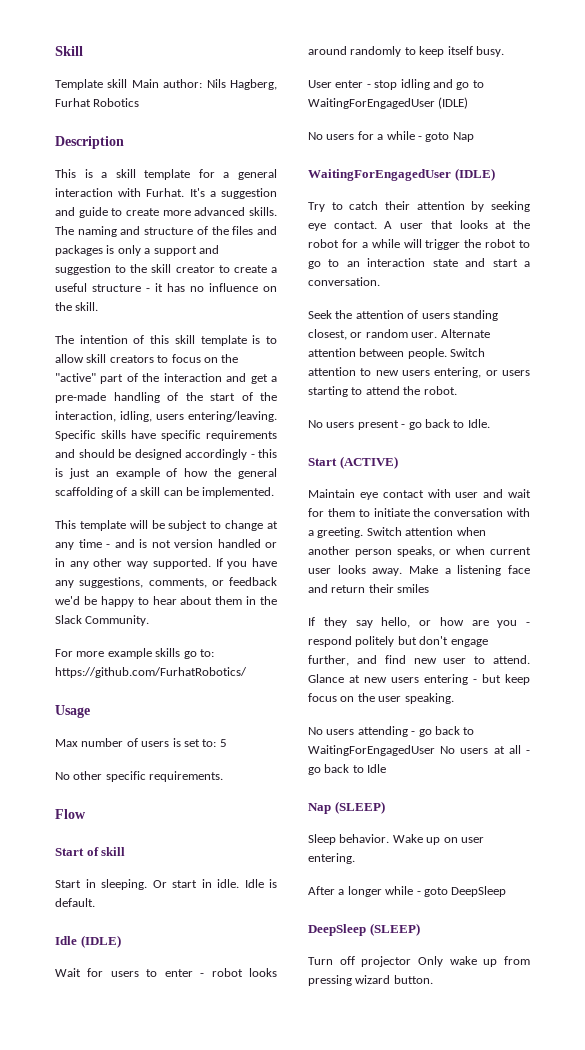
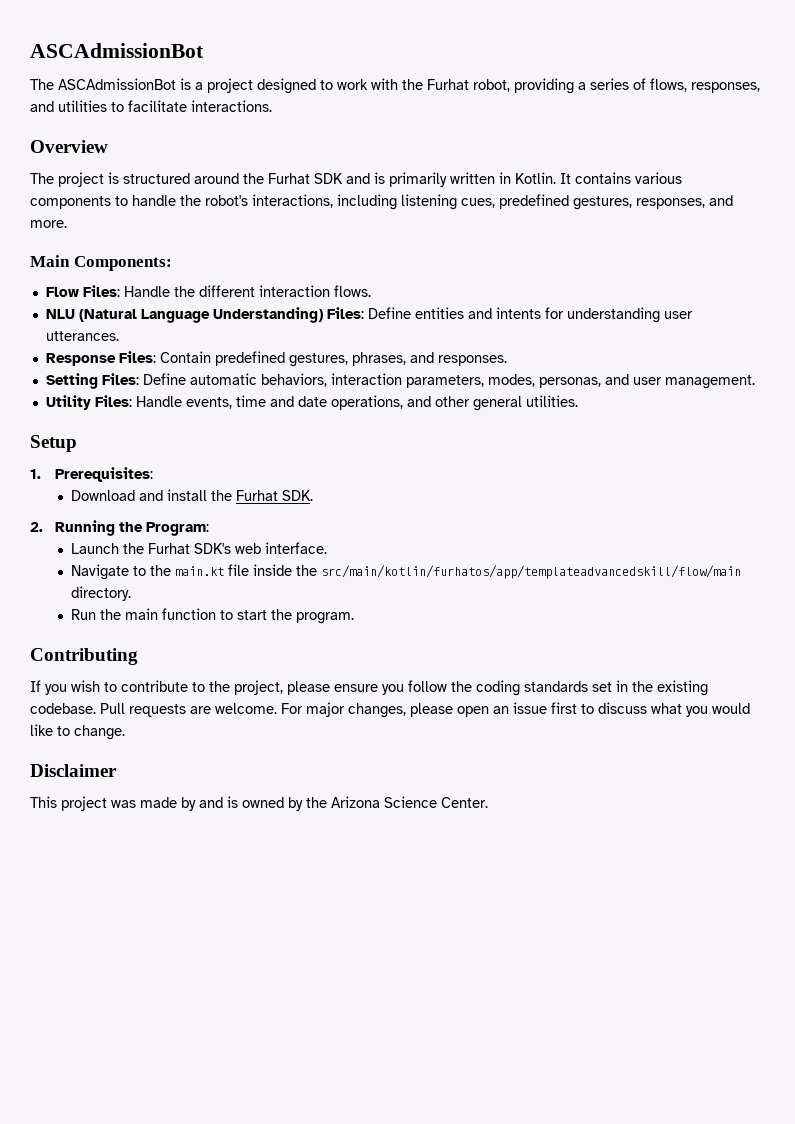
[55,46,83,56] [55,79,277,90] [55,98,140,107] [55,136,124,149] [55,169,277,180] [55,188,277,199] [55,207,277,218] [55,226,277,237] [55,245,219,256] [55,264,277,275] [55,283,277,292] [55,302,99,311] [55,335,277,346] [55,354,239,363] [55,373,277,384] [55,392,277,403] [55,411,277,422] [55,430,277,441] [55,449,277,460] [55,468,277,479] [55,487,275,498] [55,520,278,531] [55,539,277,550] [55,558,277,569] [55,577,277,588] [55,596,277,607] [55,615,150,626] [55,648,214,659] [55,667,247,678] [55,705,90,718] [55,738,227,747] [55,771,224,782] [55,809,86,819] [55,847,126,856] [55,879,277,890] [55,898,95,907] [55,935,121,948] [55,968,277,977] [308,46,504,57] [308,79,484,90] [308,97,469,109] [308,131,474,142] [308,168,495,181] [308,201,530,212] [308,220,530,231] [308,239,530,250] [308,258,530,269] [308,277,380,286] [308,310,498,321] [308,329,490,340] [308,348,486,359] [308,367,530,378] [308,386,457,397] [308,419,490,430] [308,456,398,469] [308,489,531,500] [308,508,530,517] [308,527,486,538] [308,546,531,557] [308,565,530,576] [308,584,430,593] [308,617,530,628] [308,636,488,647] [308,655,530,666] [308,674,530,685] [308,693,454,704] [308,726,475,737] [308,745,530,756] [308,764,387,775] [308,801,385,814] [308,834,484,845] [308,853,355,864] [308,886,507,897] [308,923,420,936] [308,956,530,967] [308,975,433,986] Skill // Template skill Main author: Nils Hagberg, Furhat Robotics // Description // This is a skill template for a general interaction with Furhat. It's a suggestion and guide to create more advanced skills. The naming and structure of the files and packages is only a support and suggestion to the skill creator to create a useful structure - it has no influence on the skill. // The intention of this skill template is to allow skill creators to focus on the "active" part of the interaction and get a pre-made handling of the start of the interaction, idling, users entering/leaving. Specific skills have specific requirements and should be designed accordingly - this is just an example of how the general scaffolding of a skill can be implemented. // This template will be subject to change at any time - and is not version handled or in any other way supported. If you have any suggestions, comments, or feedback we'd be happy to hear about them in the Slack Community. // For more example skills go to: https://github.com/FurhatRobotics/ // Usage // Max number of users is set to: 5 // No other specific requirements. // Flow // Start of skill // Start in sleeping. Or start in idle. Idle is default. // Idle (IDLE) // Wait for users to enter - robot looks around randomly to keep itself busy. // User enter - stop idling and go to WaitingForEngagedUser (IDLE) // No users for a while - goto Nap // WaitingForEngagedUser (IDLE) // Try to catch their attention by seeking eye contact. A user that looks at the robot for a while will trigger the robot to go to an interaction state and start a conversation. // Seek the attention of users standing closest, or random user. Alternate attention between people. Switch attention to new users entering, or users starting to attend the robot. // No users present - go back to Idle. // Start (ACTIVE) // Maintain eye contact with user and wait for them to initiate the conversation with a greeting. Switch attention when another person speaks, or when current user looks away. Make a listening face and return their smiles // If they say hello, or how are you - respond politely but don't engage further, and find new user to attend. Glance at new users entering - but keep focus on the user speaking. // No users attending - go back to WaitingForEngagedUser No users at all - go back to Idle // Nap (SLEEP) // Sleep behavior. Wake up on user entering. // After a longer while - goto DeepSleep // DeepSleep (SLEEP) // Turn off projector Only wake up from pressing wizard button. -> [30,43,204,58] [30,78,760,94] [30,100,272,112] [30,140,108,153] [30,172,682,187] [30,194,733,210] [30,220,67,228] [30,255,172,271] [45,285,371,297] [45,307,693,323] [45,331,119,341] [45,351,507,367] [45,373,755,389] [45,395,578,411] [30,435,77,452] [30,467,153,482] [70,489,313,501] [30,520,209,536] [70,542,327,554] [70,564,741,580] [70,586,131,601] [70,608,354,624] [30,648,138,665] [30,680,708,696] [30,702,750,718] [30,724,125,740] [30,764,117,777] [30,796,488,811] ASCAdmissionBot // The ASCAdmissionBot is a project designed to work with the Furhat robot, providing a series of flows, responses, and utilities to facilitate interactions. // Overview // The project is structured around the Furhat SDK and is primarily written in Kotlin. It contains various components to handle the robot's interactions, including listening cues, predefined gestures, responses, and more. // Main Components: // Flow Files: Handle the different interaction flows. // NLU (Natural Language Understanding) Files: Define entities and intents for understanding user utterances. // Response Files: Contain predefined gestures, phrases, and responses. // Setting Files: Define automatic behaviors, interaction parameters, modes, personas, and user management. // Utility Files: Handle events, time and date operations, and other general utilities. // Setup // 1. Prerequisites: // Download and install the Furhat SDK. // 2. Running the Program: // Launch the Furhat SDK's web interface. // Navigate to the main.kt file inside the src/main/kotlin/furhatos/app/templateadvancedskill/flow/main directory. // Run the main function to start the program. // Contributing // If you wish to contribute to the project, please ensure you follow the coding standards set in the existing codebase. Pull requests are welcome. For major changes, please open an issue first to discuss what you would like to change. // Disclaimer // This project was made by and is owned by the Arizona Science Center.

